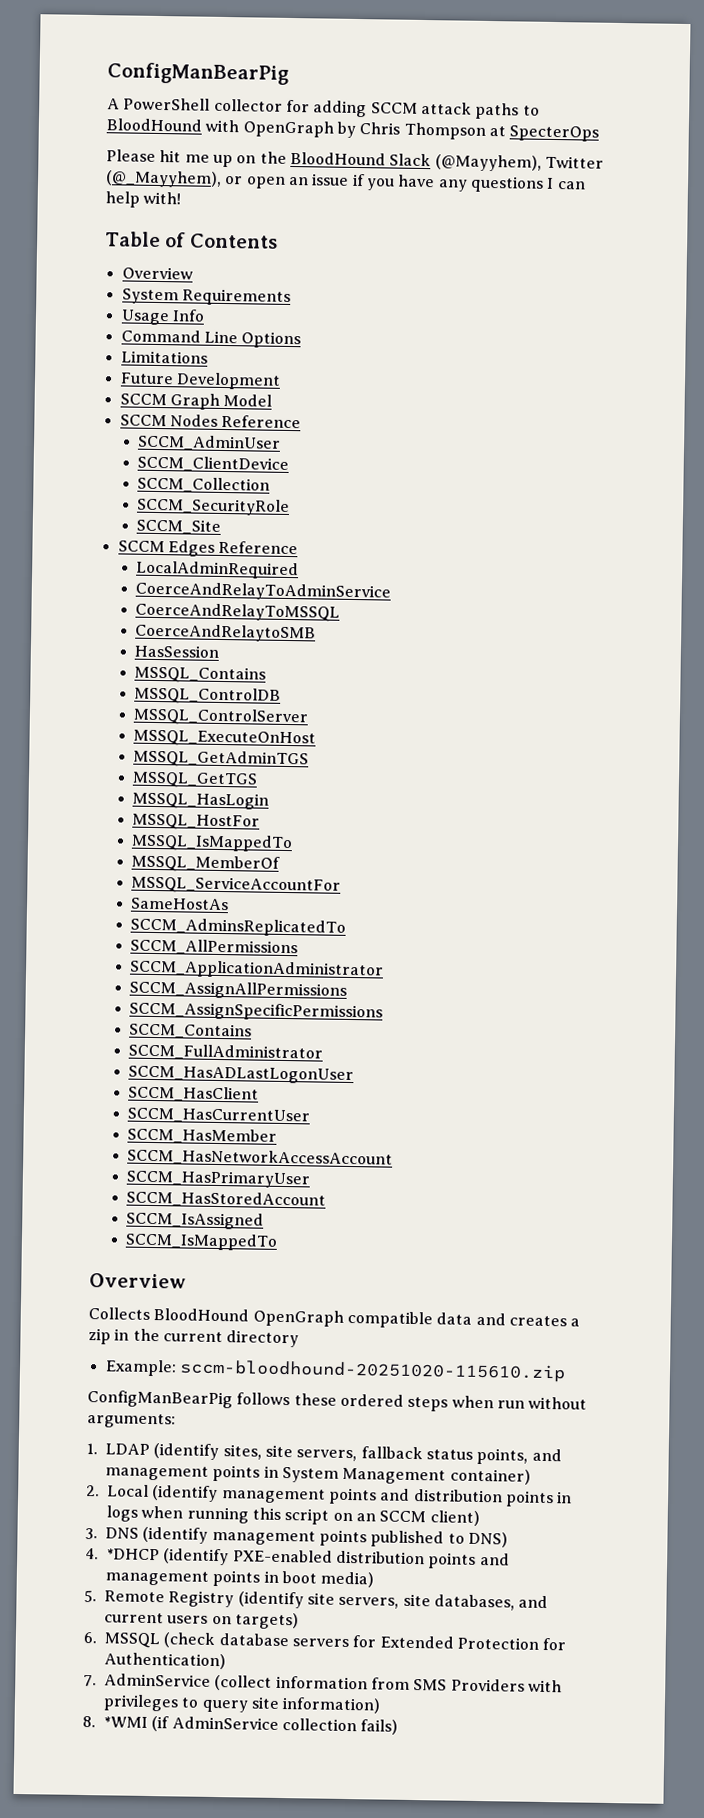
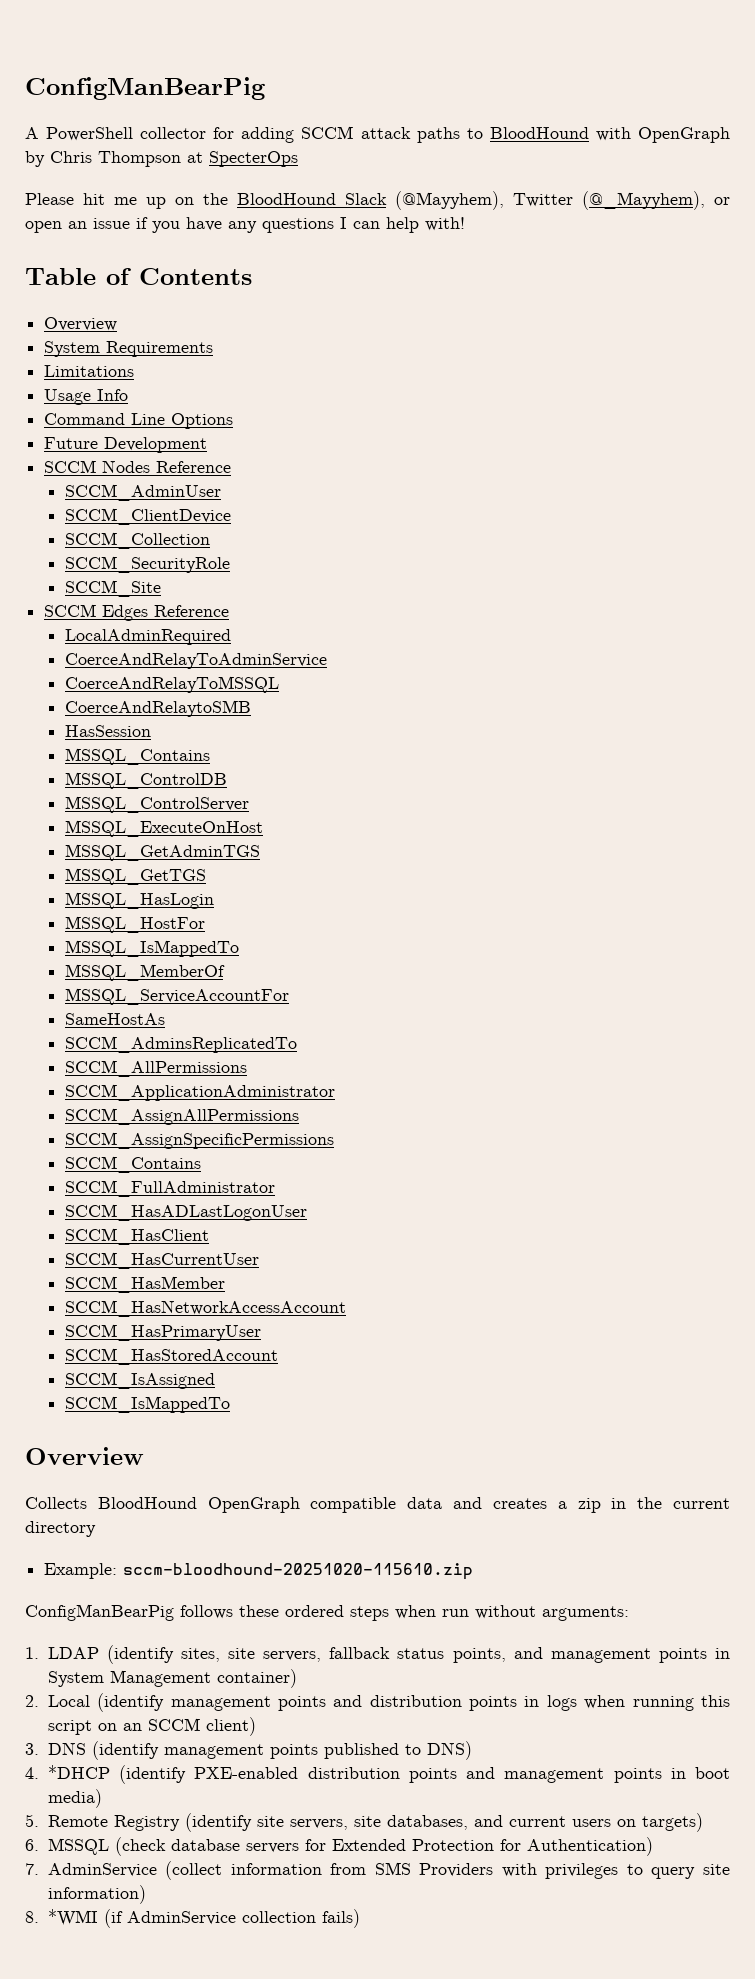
(291, 297) none -> [44,365,135,377] // Limitations
[120,350,208,364] // Limitations -> (234, 421) none
[119,393,273,410] // SCCM Graph Model -> (208, 445) none

